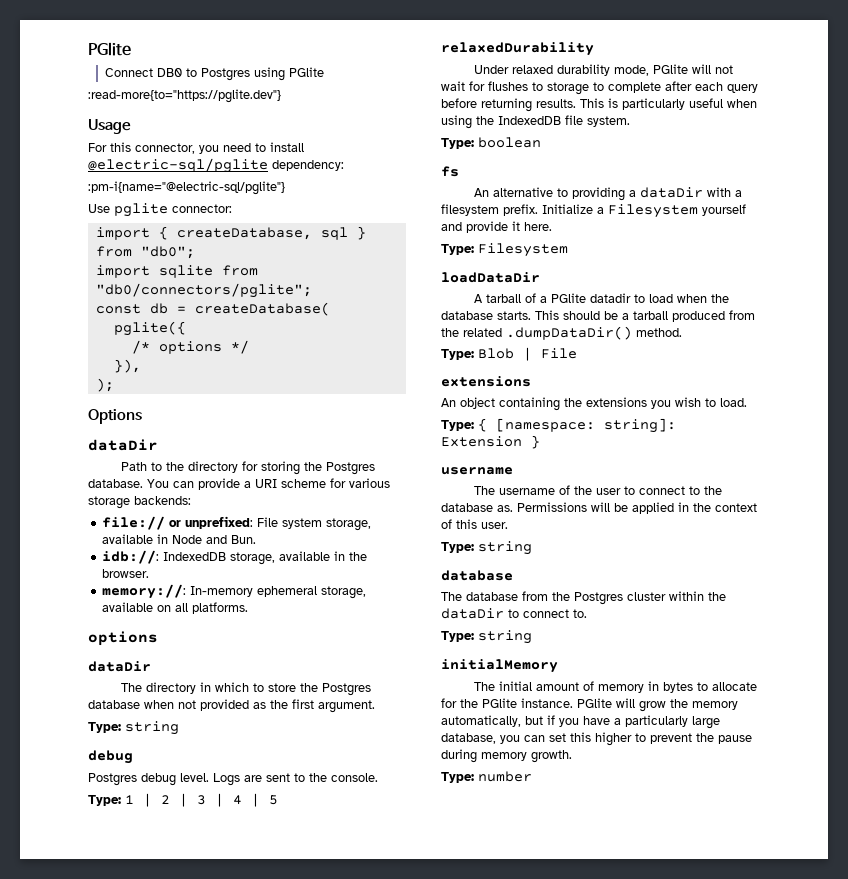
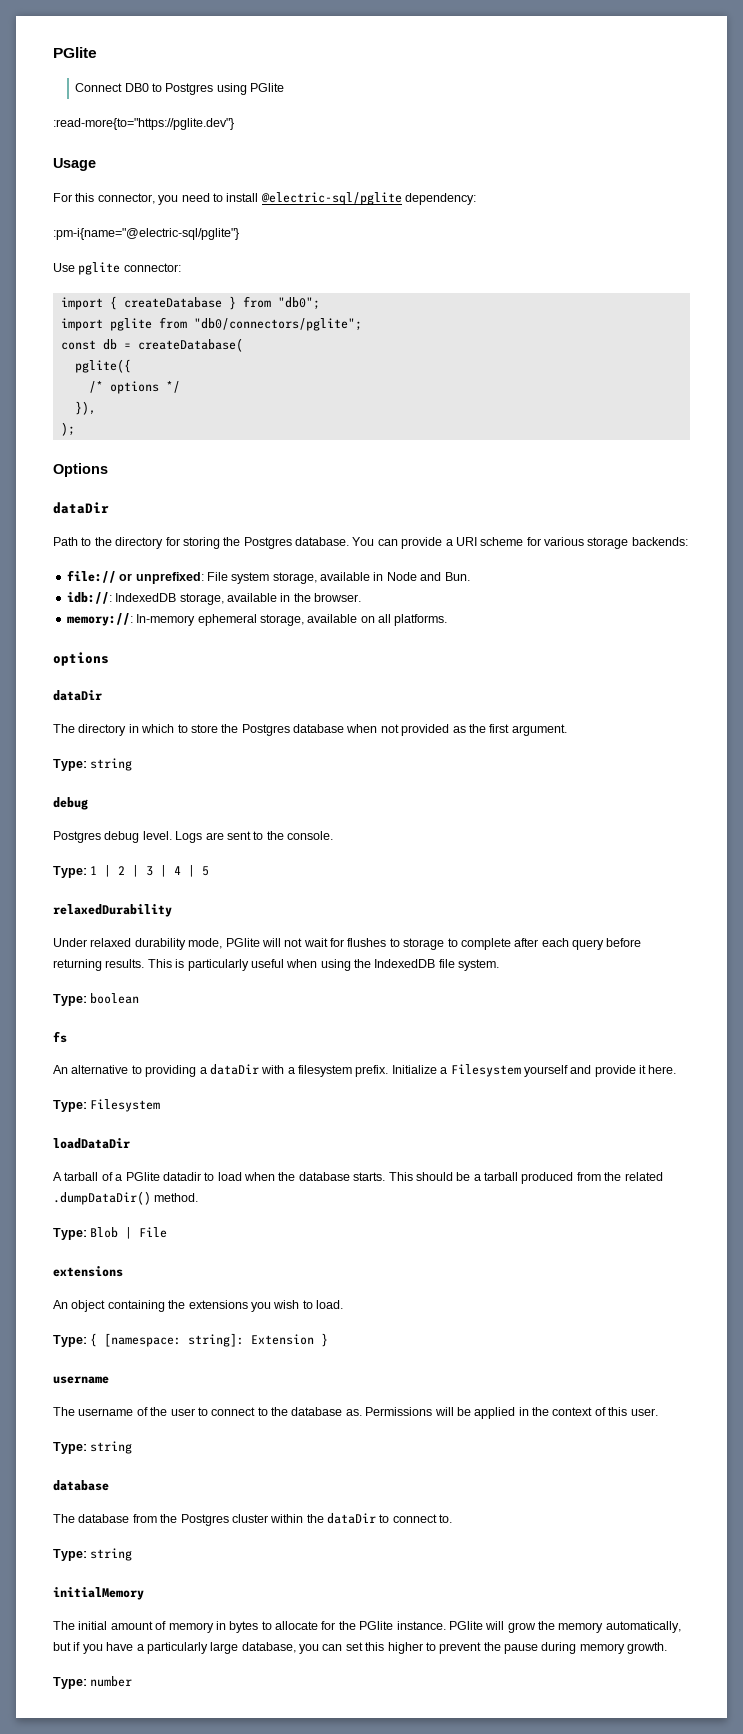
[176,227,348,240] createDatabase, sql -> [123,297,222,308] createDatabase
[158,265,213,278] sqlite -> [109,318,152,331] pglite

